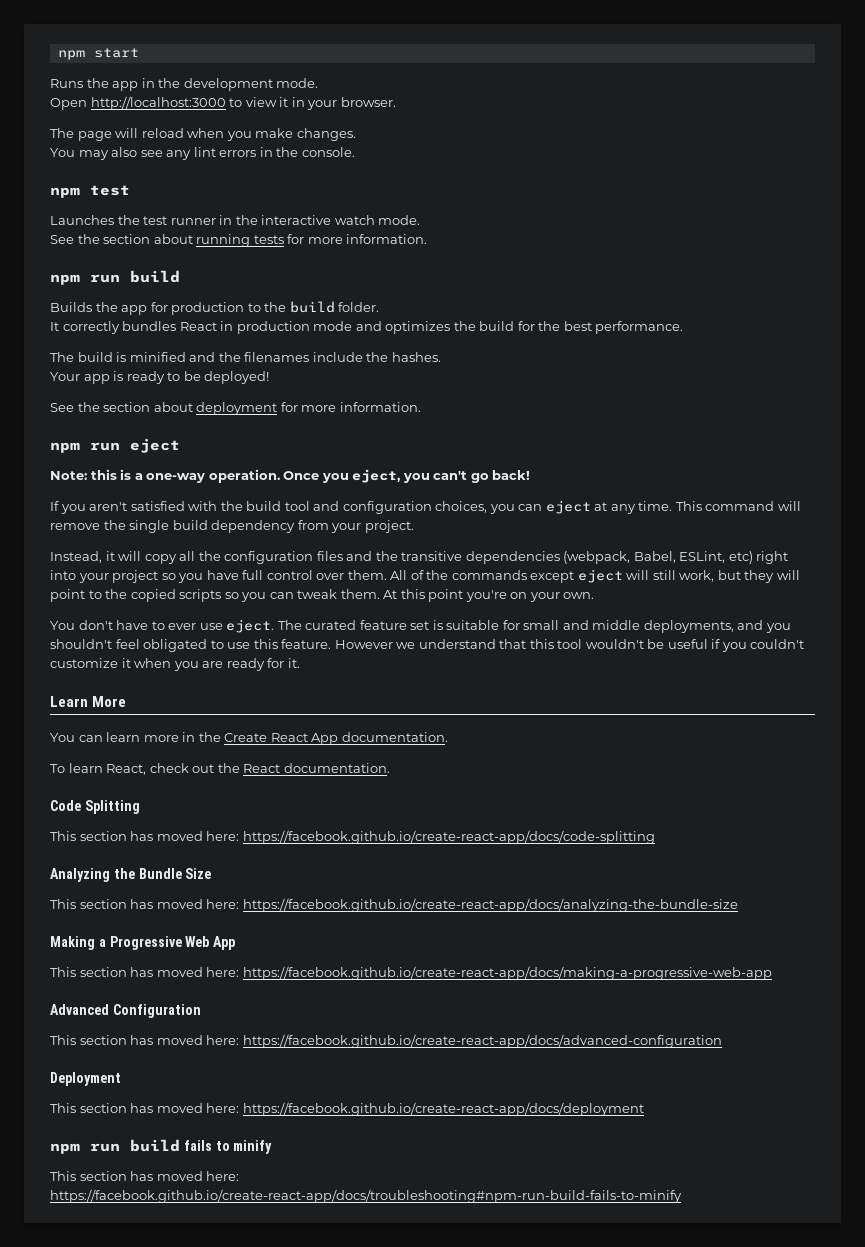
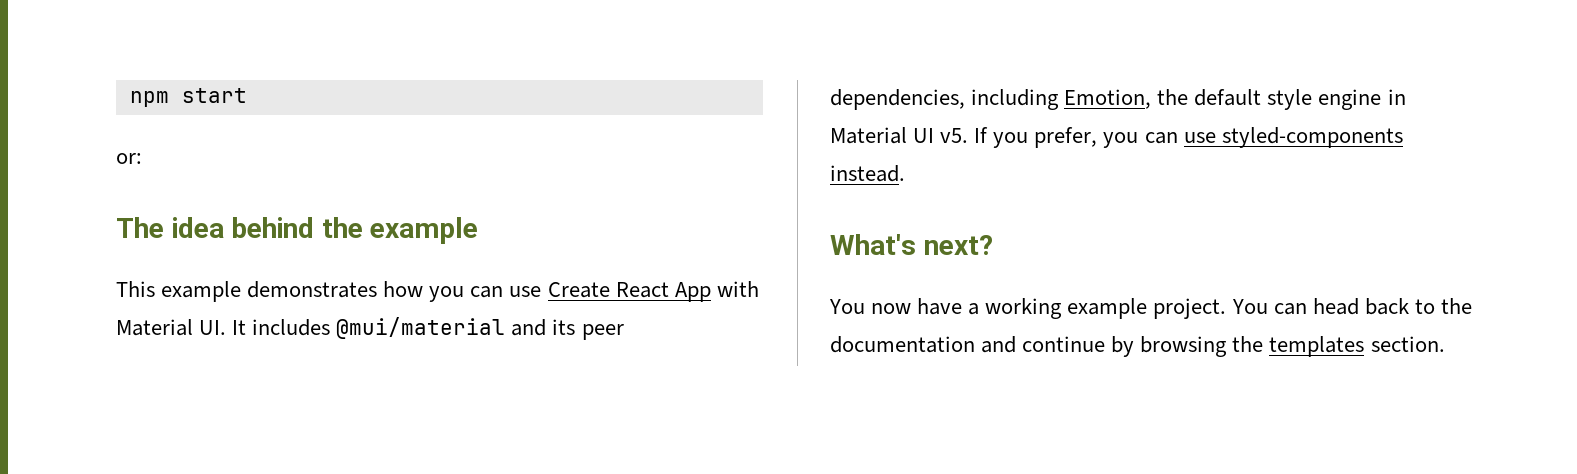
[50,78,319,91] [50,96,396,110] [50,128,356,141] [50,147,355,160] [50,185,130,198] [50,215,421,225] [50,234,428,247] [50,270,180,285] [50,301,380,315] [50,321,684,334] [50,352,441,362] [50,371,270,384] [50,402,421,415] [50,438,180,453] [50,469,531,483] [50,500,801,514] [50,520,414,533] [50,551,789,564] [50,569,800,583] [50,589,595,602] [50,619,791,633] [50,639,805,652] [50,658,300,671] [50,696,127,707] [50,732,448,745] [50,763,390,775] [50,800,140,814] [50,830,655,844] [50,868,212,882] [50,898,738,912] [50,936,236,950] [50,966,772,980] [50,1004,201,1018] [50,1034,722,1048] [50,1072,121,1086] [50,1102,644,1116] [50,1139,273,1154] [50,1171,240,1181] [50,1189,682,1203] Runs the app in the development mode. // Open http://localhost:3000 to view it in your browser. // The page will reload when you make changes. // You may also see any lint errors in the console. // npm test // Launches the test runner in the interactive watch mode. // See the section about running tests for more information. // npm run build // Builds the app for production to the build folder. // It correctly bundles React in production mode and optimizes the build for the best performance. // The build is minified and the filenames include the hashes. // Your app is ready to be deployed! // See the section about deployment for more information. // npm run eject // Note: this is a one-way operation. Once you eject, you can't go back! // If you aren't satisfied with the build tool and configuration choices, you can eject at any time. This command will remove the single build dependency from your project. // Instead, it will copy all the configuration files and the transitive dependencies (webpack, Babel, ESLint, etc) right into your project so you have full control over them. All of the commands except eject will still work, but they will point to the copied scripts so you can tweak them. At this point you're on your own. // You don't have to ever use eject. The curated feature set is suitable for small and middle deployments, and you shouldn't feel obligated to use this feature. However we understand that this tool wouldn't be useful if you couldn't customize it when you are ready for it. // Learn More // You can learn more in the Create React App documentation. // To learn React, check out the React documentation. // Code Splitting // This section has moved here: https://facebook.github.io/create-react-app/docs/code-splitting // Analyzing the Bundle Size // This section has moved here: https://facebook.github.io/create-react-app/docs/analyzing-the-bundle-size // Making a Progressive Web App // This section has moved here: https://facebook.github.io/create-react-app/docs/making-a-progressive-web-app // Advanced Configuration // This section has moved here: https://facebook.github.io/create-react-app/docs/advanced-configuration // Deployment // This section has moved here: https://facebook.github.io/create-react-app/docs/deployment // npm run build fails to minify // This section has moved here: https://facebook.github.io/create-react-app/docs/troubleshooting#npm-run-build-fails-to-minify -> [116,153,142,164] [116,217,479,244] [116,281,759,302] [116,317,624,340] [830,89,1406,110] [830,127,1403,148] [830,165,905,182] [830,234,993,255] [829,298,1472,319] [830,336,1445,357] or: // The idea behind the example // This example demonstrates how you can use Create React App with Material UI. It includes @mui/material and its peer dependencies, including Emotion, the default style engine in Material UI v5. If you prefer, you can use styled-components instead. // What's next? // You now have a working example project. You can head back to the documentation and continue by browsing the templates section.

